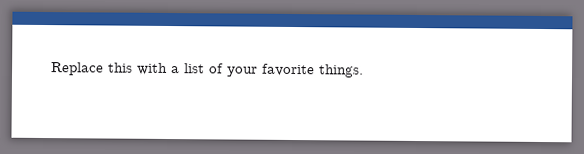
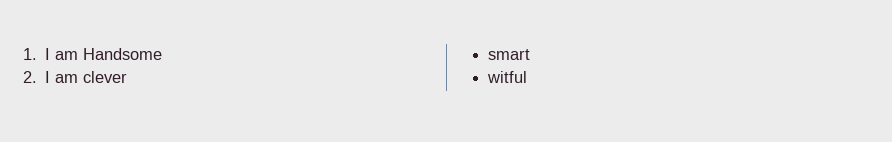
[51,62,364,78] Replace this with a list of your favorite things. -> [23,48,163,60] [23,71,128,83] [488,49,531,60] [487,71,528,83] 1. I am Handsome // 2. I am clever // smart // witful

